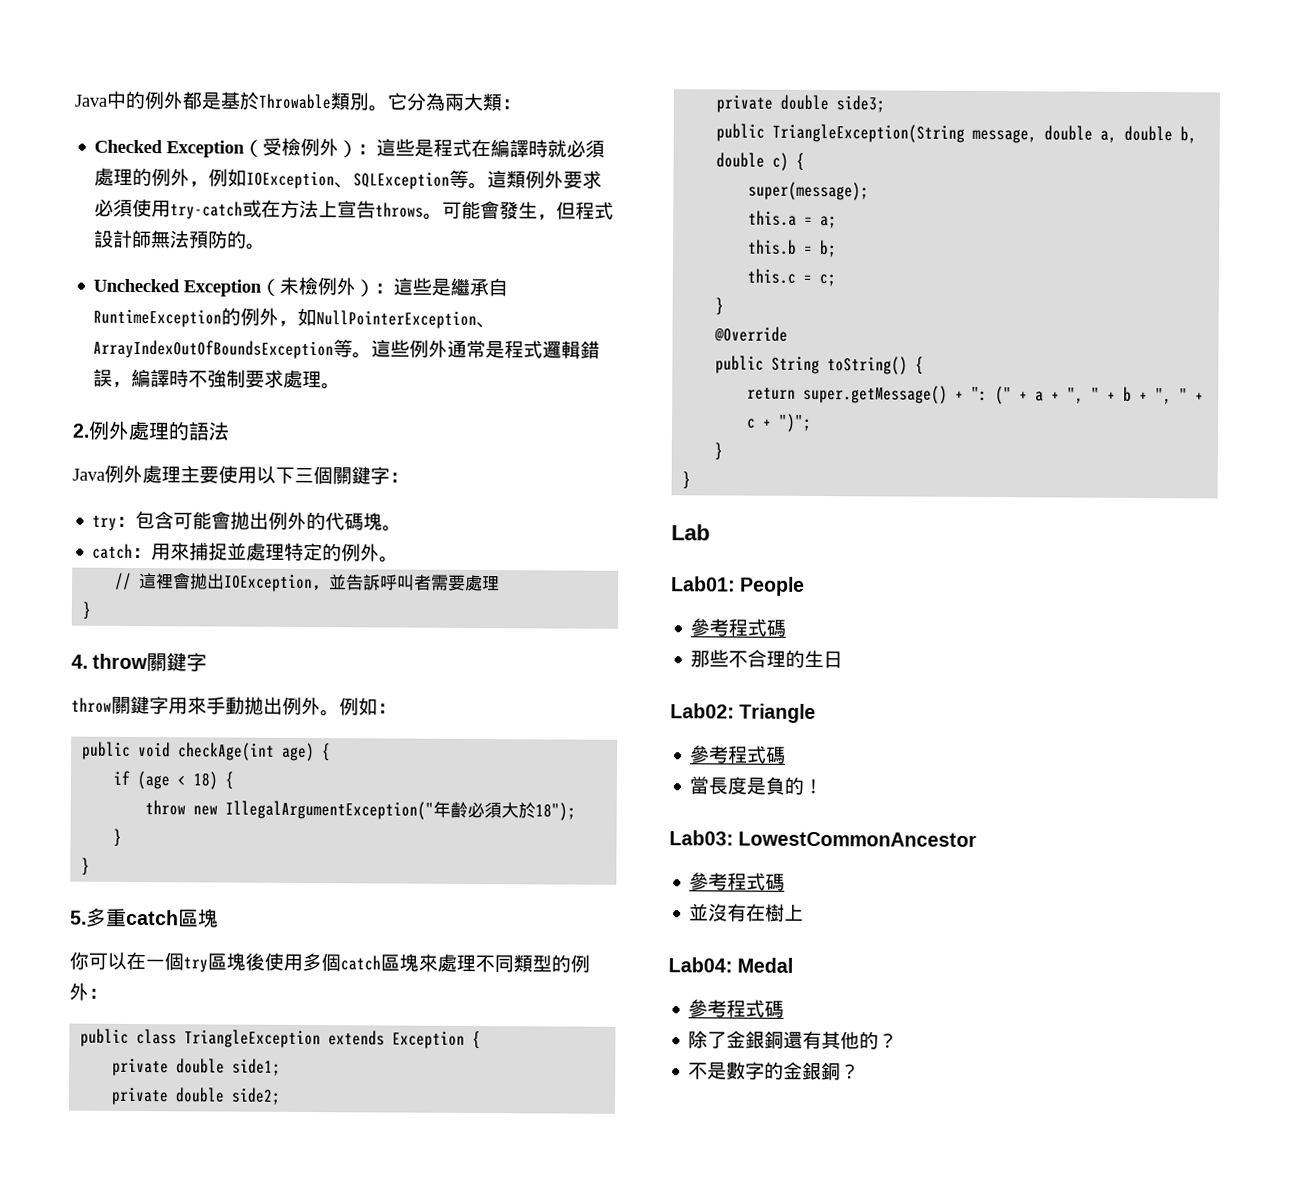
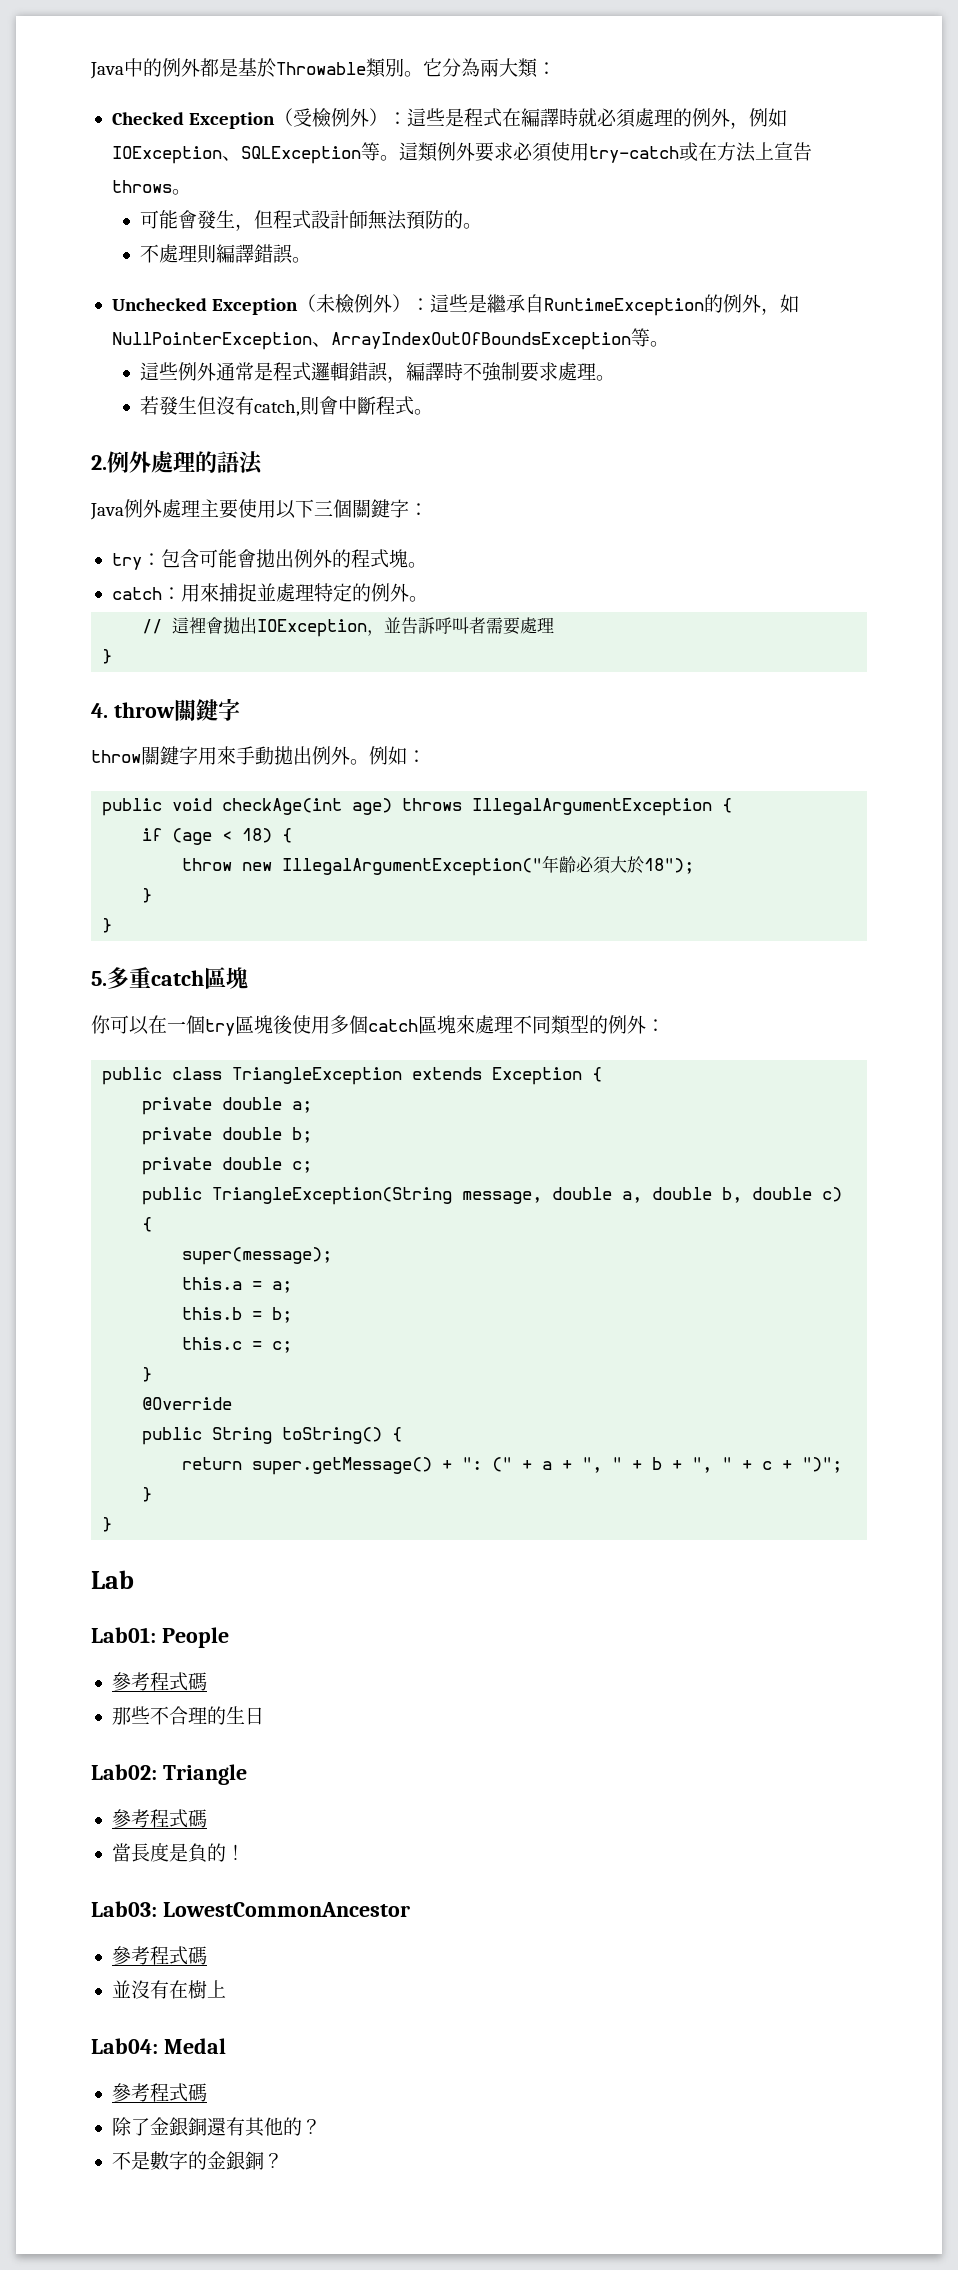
(444, 216) none -> (191, 192) //
(267, 246) none -> [140,244,312,264] // 不處理則編譯錯誤。
(373, 355) none -> (669, 344) //
(342, 386) none -> [140,396,434,416] // 若發生但沒有catch,則會中斷程式。
[325,512,365,531] 代碼 -> [350,549,389,568] 程式
(316, 752) none -> [402,798,713,816] throws IllegalArgumentException
[232,1058,282,1076] [111,1086,282,1106] [716,94,886,113] side1; // private double side2; // private double side3; -> [292,1101,313,1113] [142,1127,313,1145] [142,1157,313,1175] a; // private double b; // private double c;

